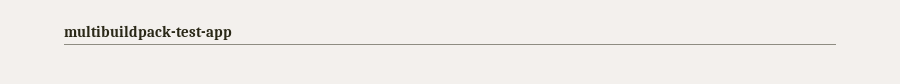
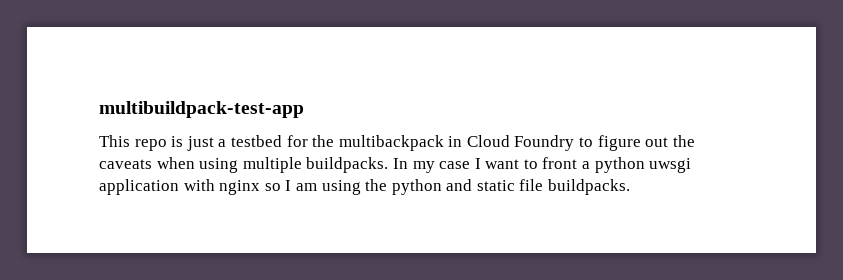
(232, 32) none -> [99,135,695,151] [99,157,692,173] [99,179,631,195] // This repo is just a testbed for the multibackpack in Cloud Foundry to figure out the caveats when using multiple buildpacks. In my case I want to front a python uwsgi application with nginx so I am using the python and static file buildpacks.

